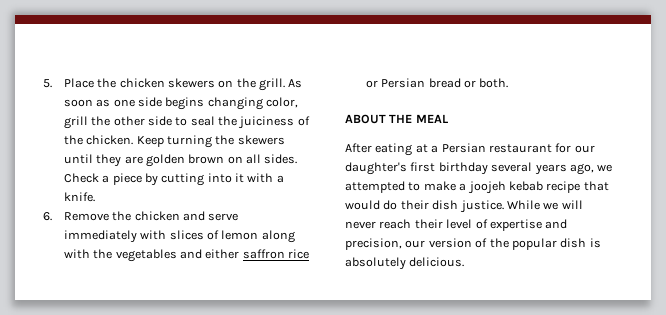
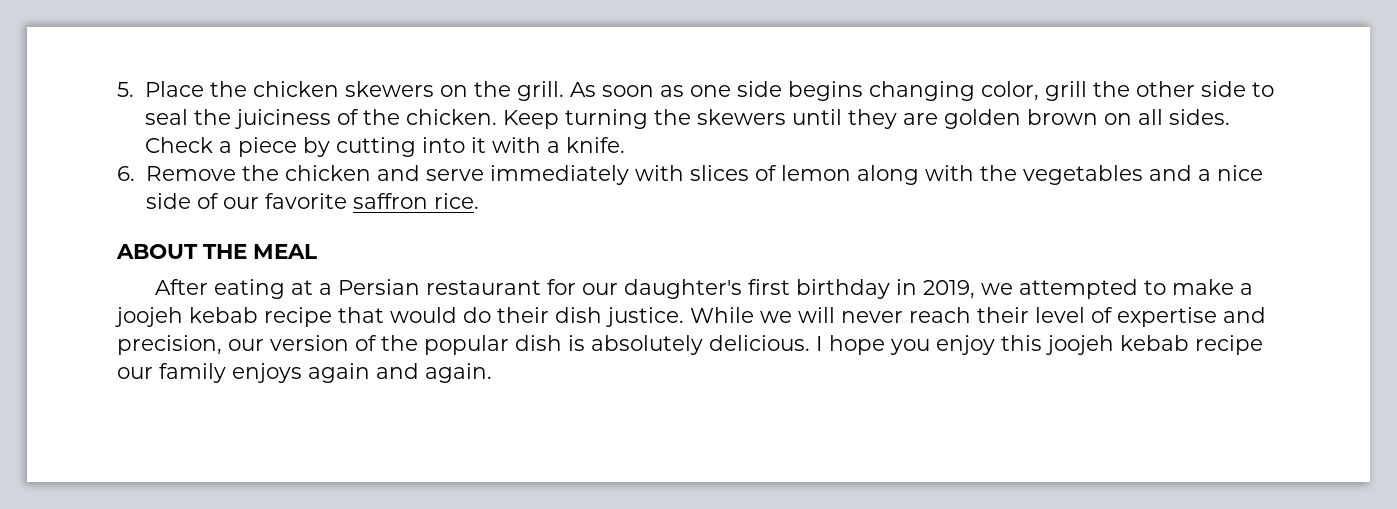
[205,249,310,259] [365,78,509,88] either saffron rice or Persian bread or both. -> [1197,165,1263,181] [145,193,479,209] a nice side of our favorite saffron rice.
[491,162,594,175] several years ago, -> [896,279,976,299] in 2019,
(465, 262) none -> [816,335,1263,355] [117,363,492,383] I hope you enjoy this joojeh kebab recipe our family enjoys again and again.

